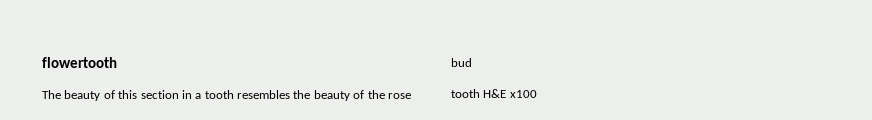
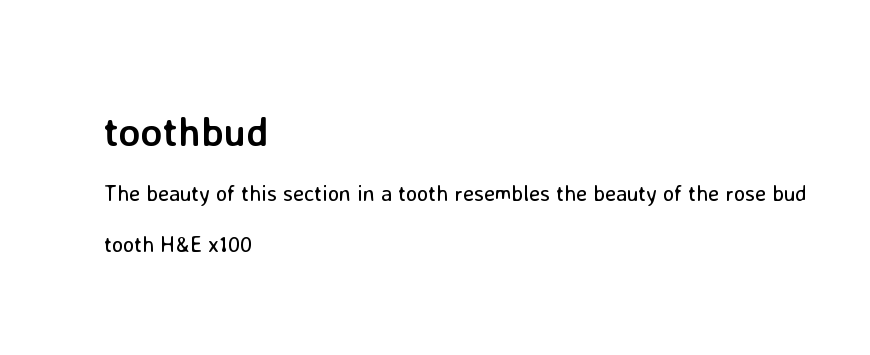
[42,57,117,68] flowertooth -> [104,117,268,146] toothbud

